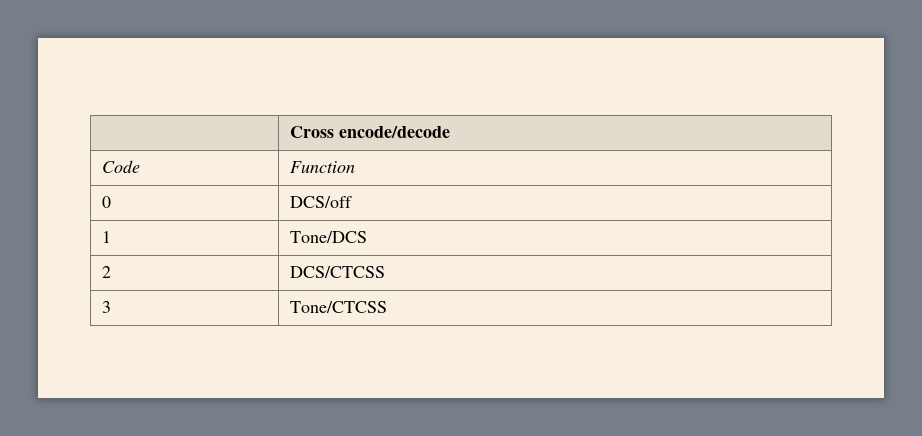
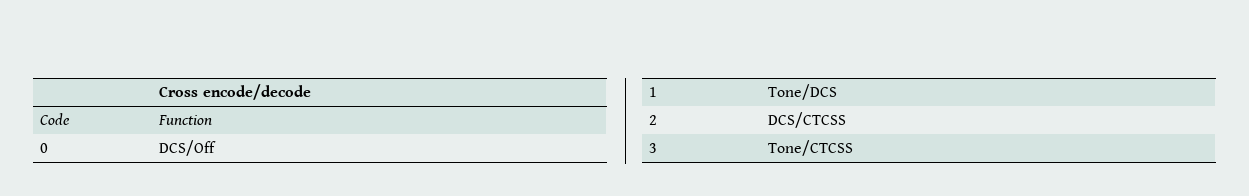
[290,196,353,208] DCS/off -> [159,140,217,156] DCS/Off

